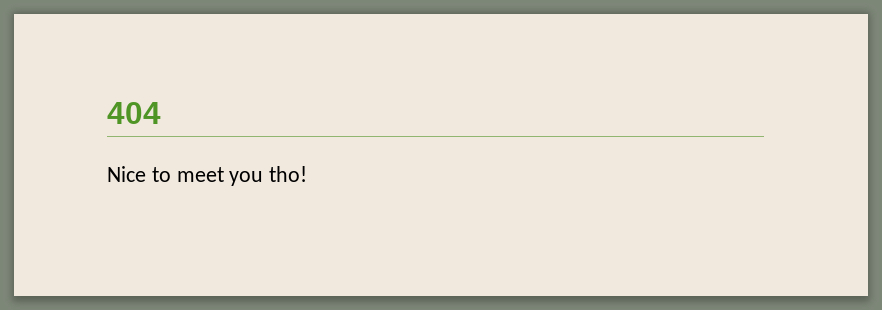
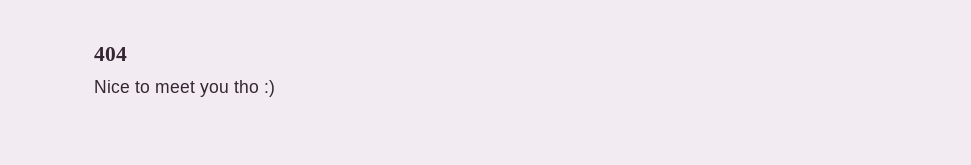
[269,166,308,182] tho! -> [234,80,275,97] tho :)

